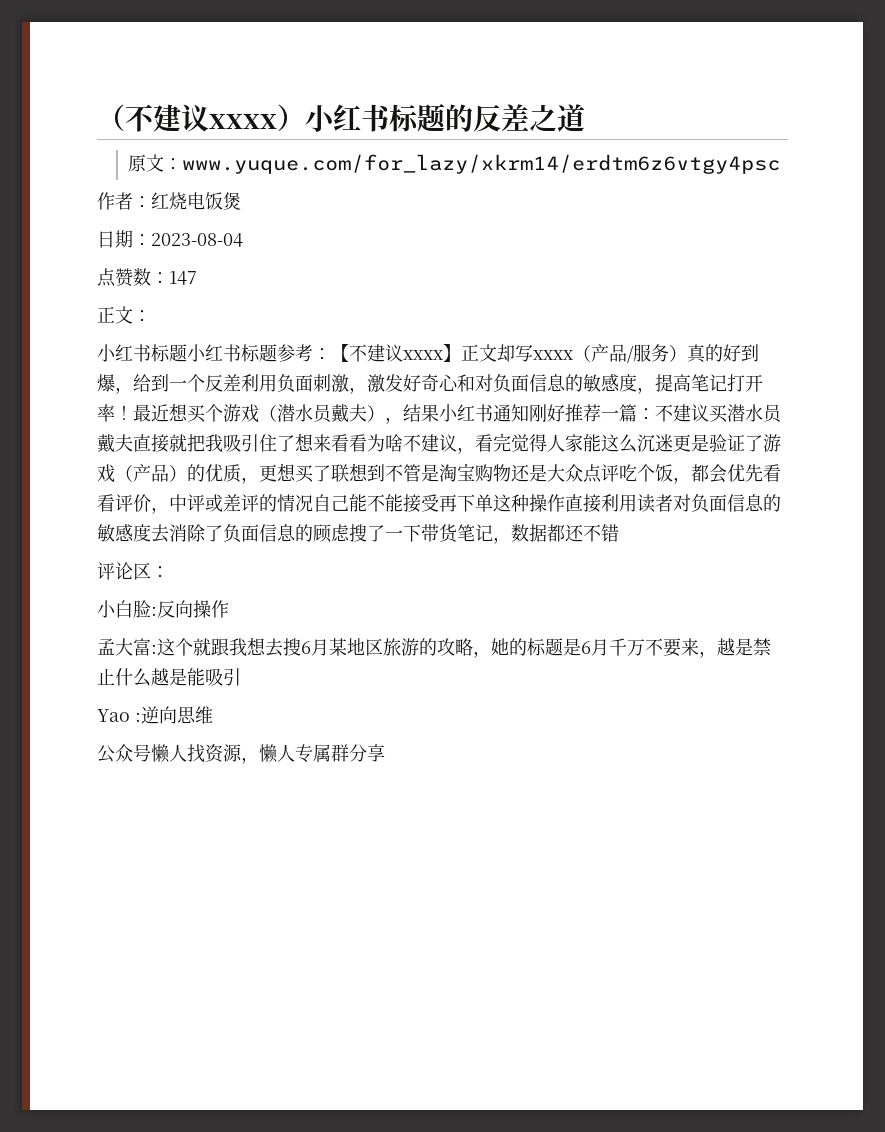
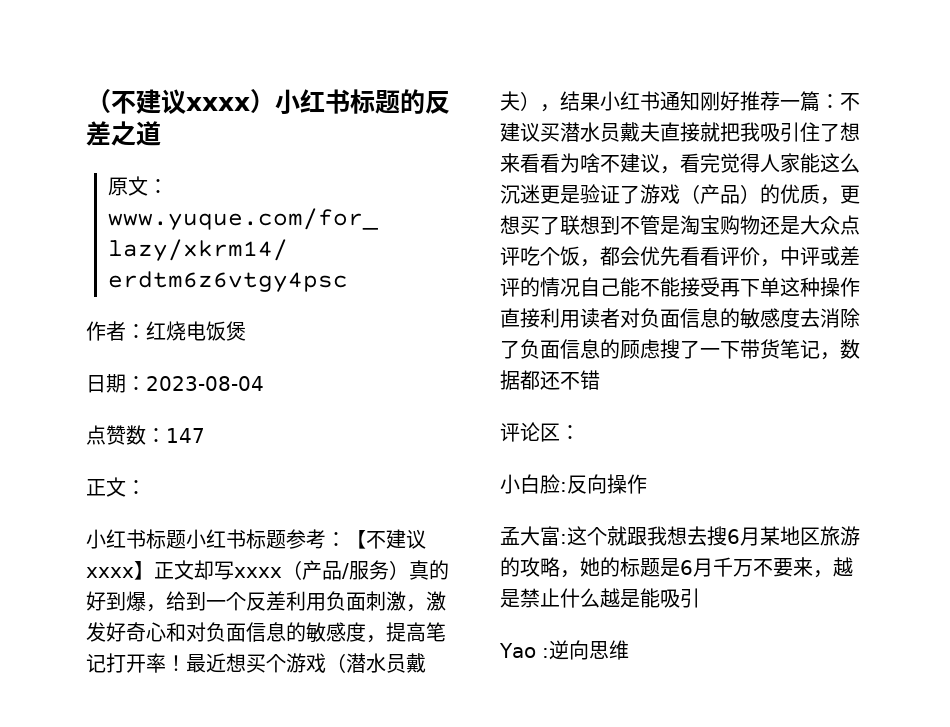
[97,744,385,764] // 公众号懒人找资源，懒人专属群分享 -> (629, 650) none

